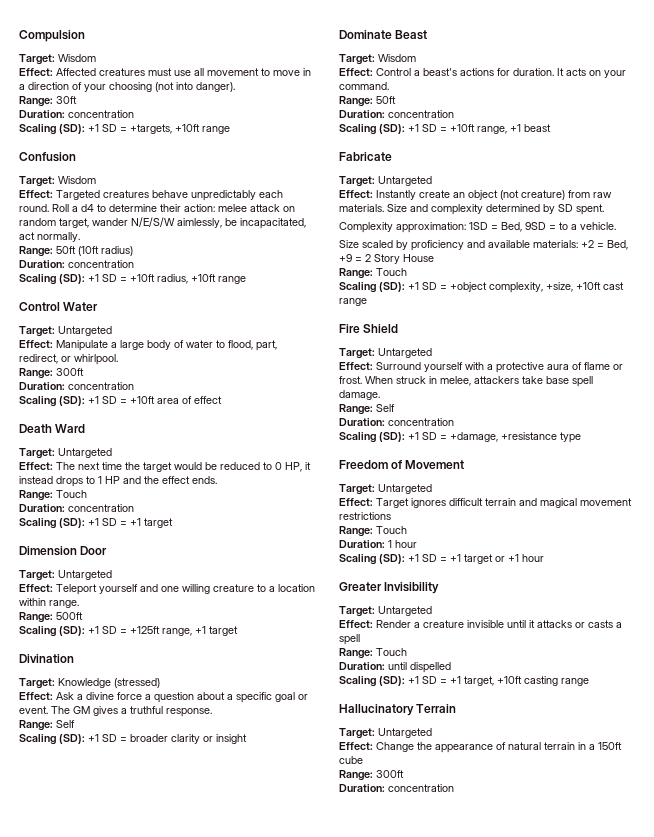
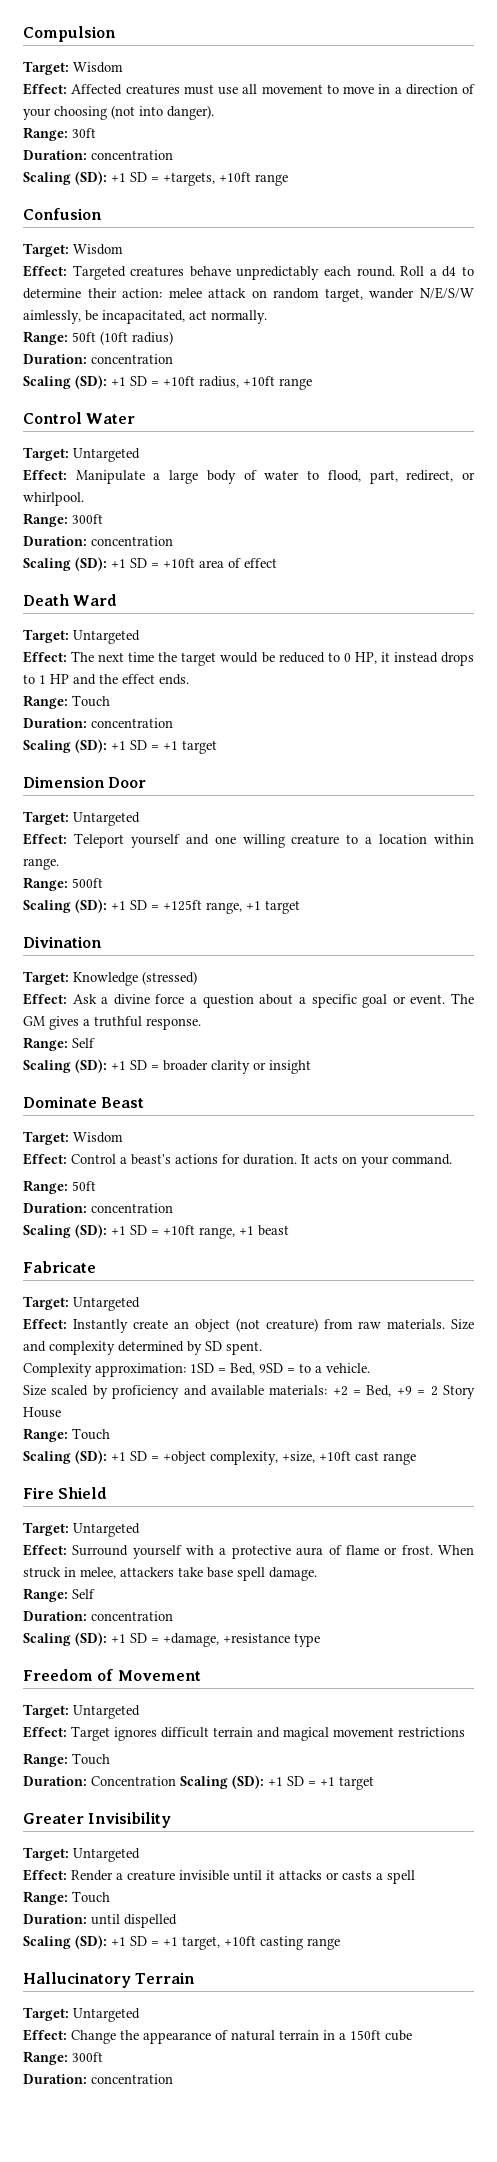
[388,540,417,548] [339,554,544,565] 1 hour // Scaling (SD): +1 SD = +1 target or +1 hour -> [91,1775,374,1790] Concentration Scaling (SD): +1 SD = +1 target

